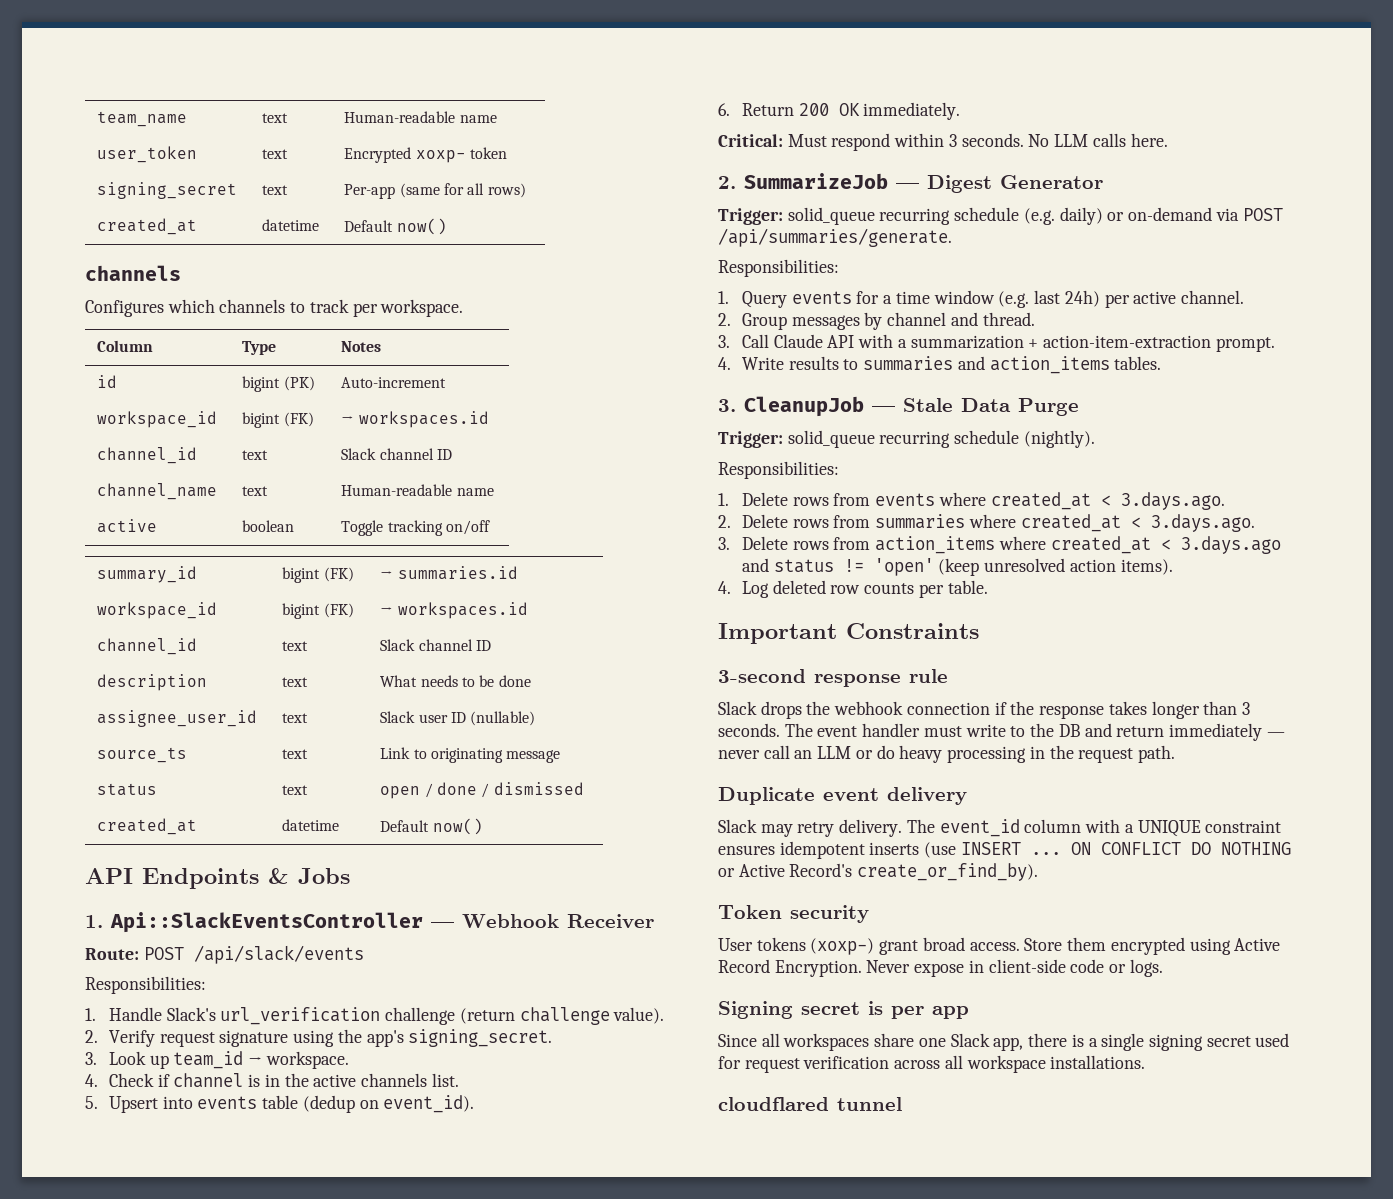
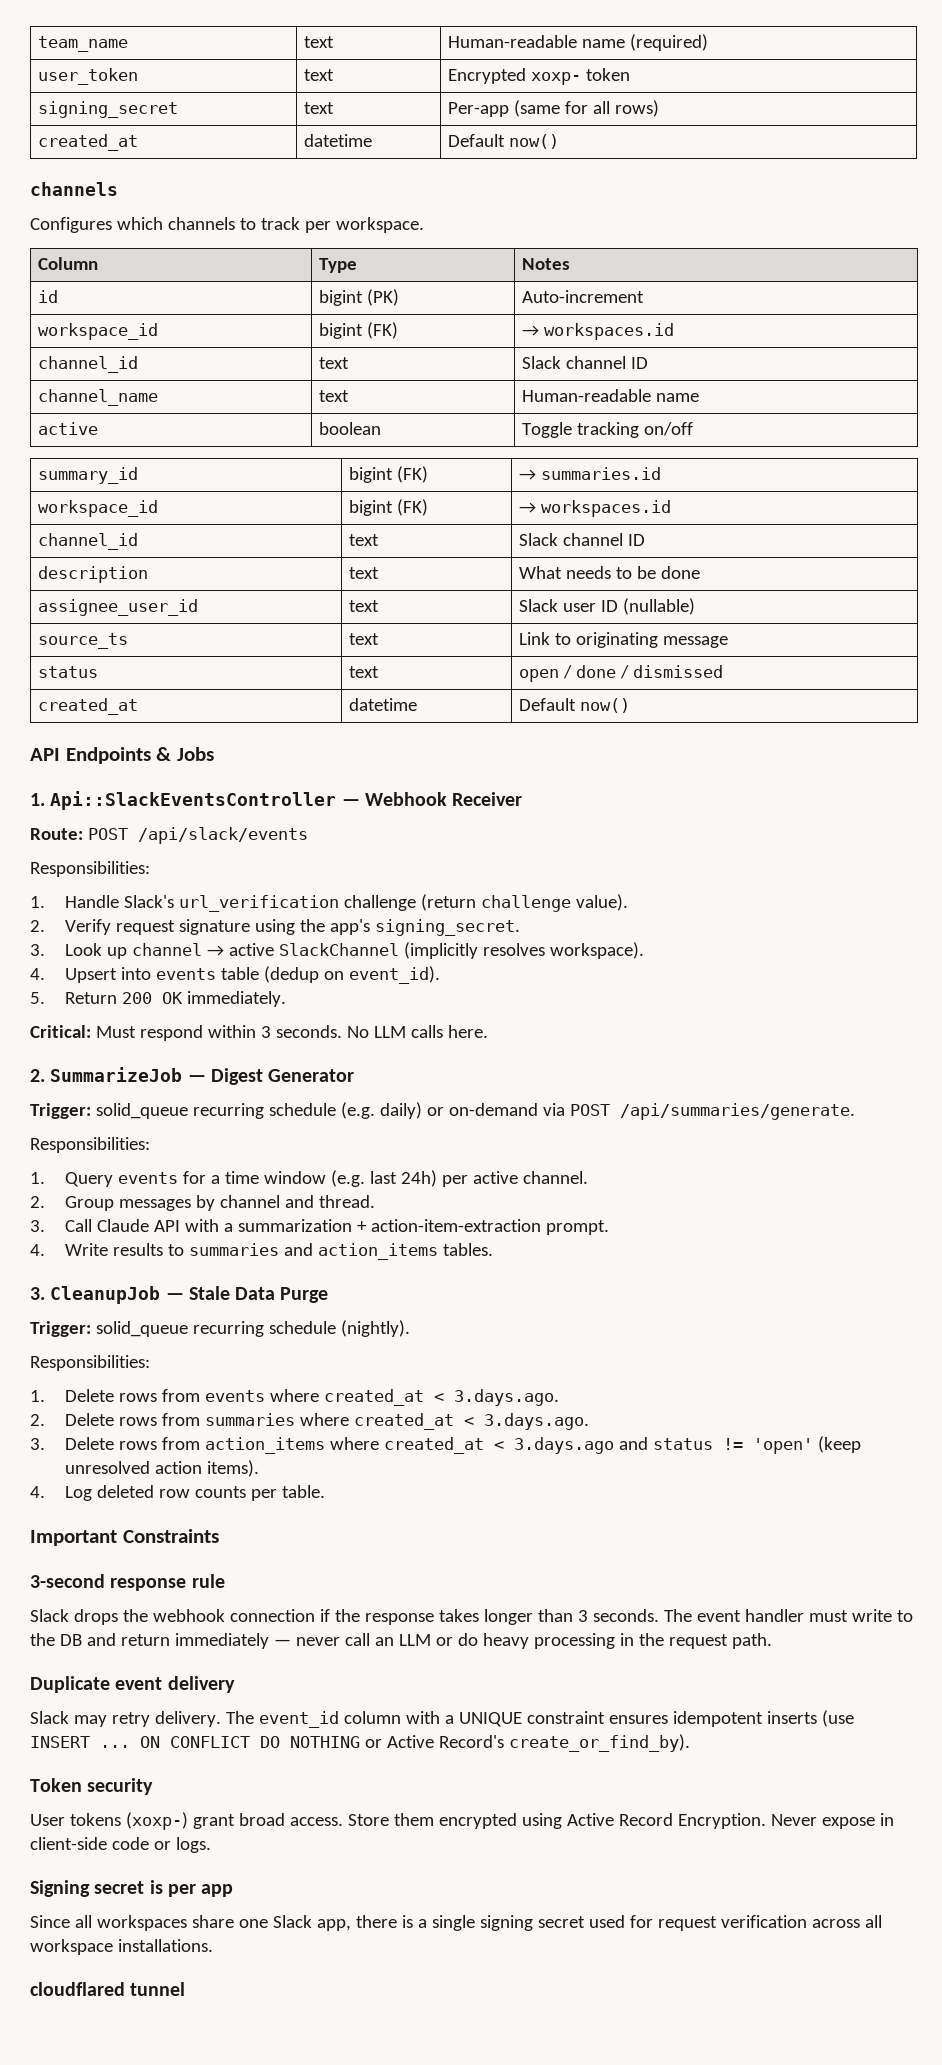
(497, 119) none -> [629,34,708,51] (required)
[173,1051,349,1069] [85,1073,459,1088] [85,1096,98,1109] team_id → workspace. // 4. Check if channel is in the active channels list. // 5. -> [132,942,645,959] [30,968,45,980] channel → active SlackChannel (implicitly resolves workspace). // 4.
[718,103,730,116] 6. -> [30,992,45,1004] 5.

